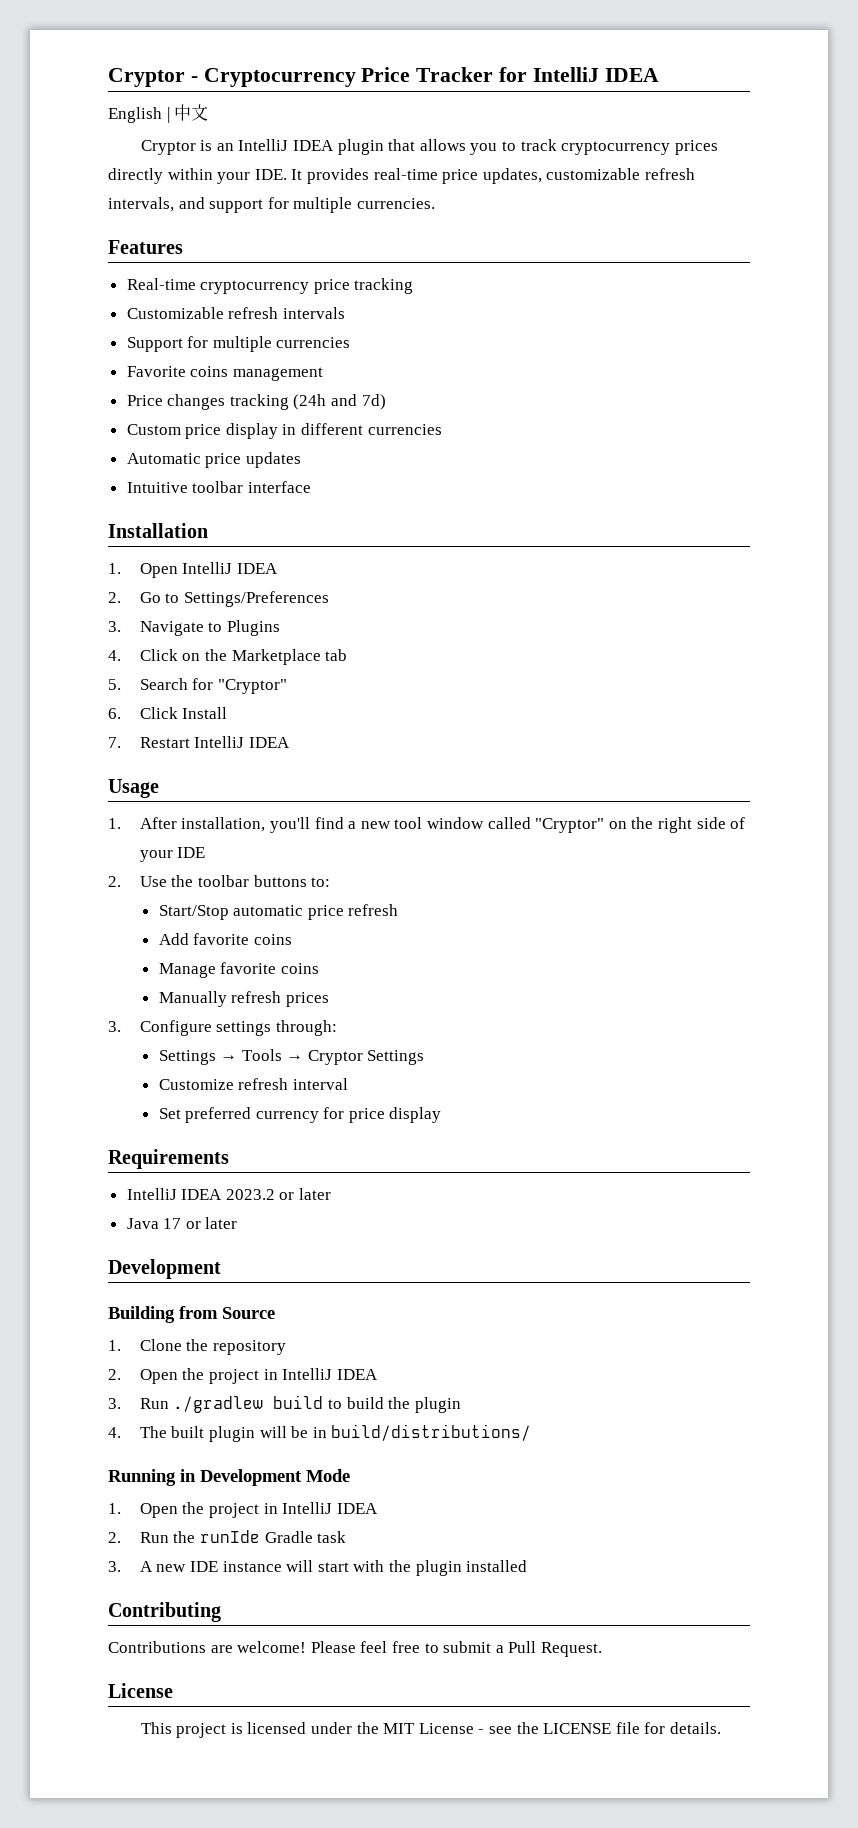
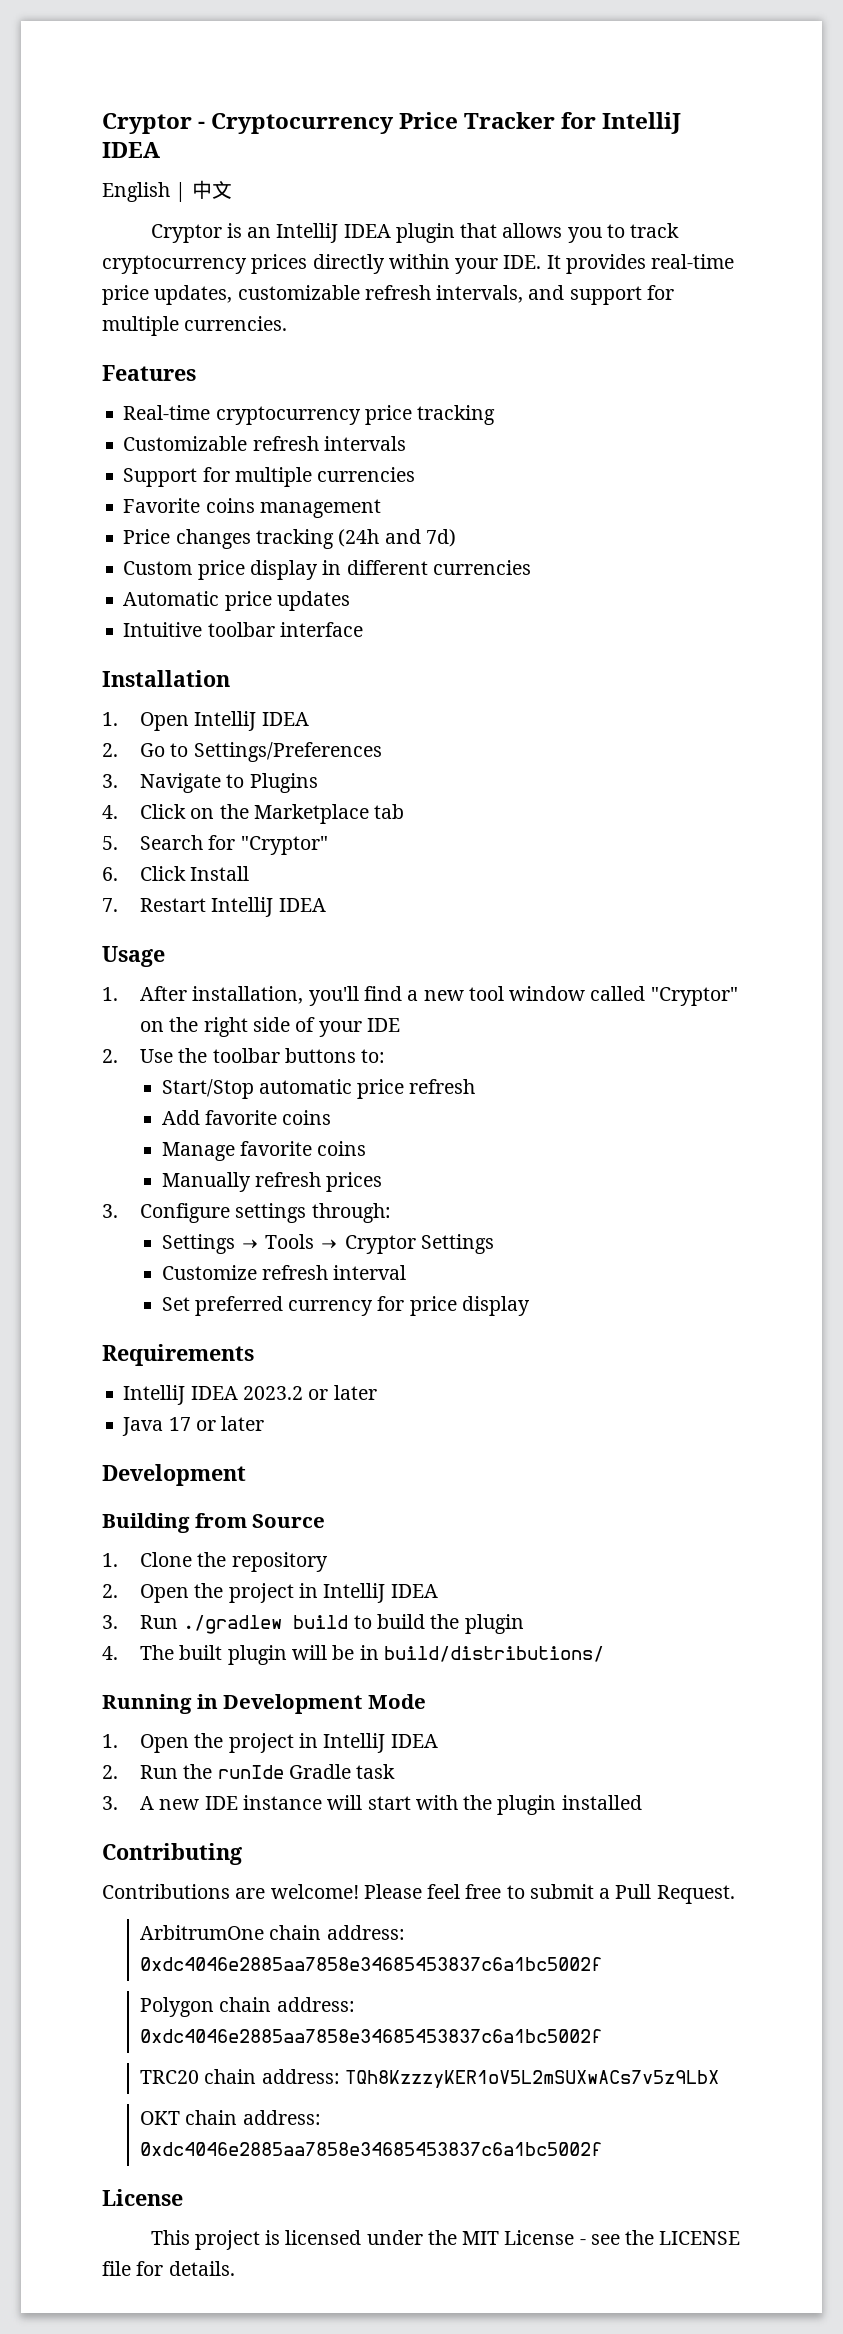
(602, 1649) none -> [140,1925,405,1940] [140,1957,603,1971] [140,1997,355,2017] [140,2029,603,2043] [140,2069,720,2088] [140,2110,321,2125] [140,2142,603,2156] // ArbitrumOne chain address: 0xdc4046e2885aa7858e34685453837c6a1bc5002f // Polygon chain address: 0xdc4046e2885aa7858e34685453837c6a1bc5002f // TRC20 chain address: TQh8KzzzyKER1oV5L2mSUXwACs7v5z9LbX // OKT chain address: 0xdc4046e2885aa7858e34685453837c6a1bc5002f

